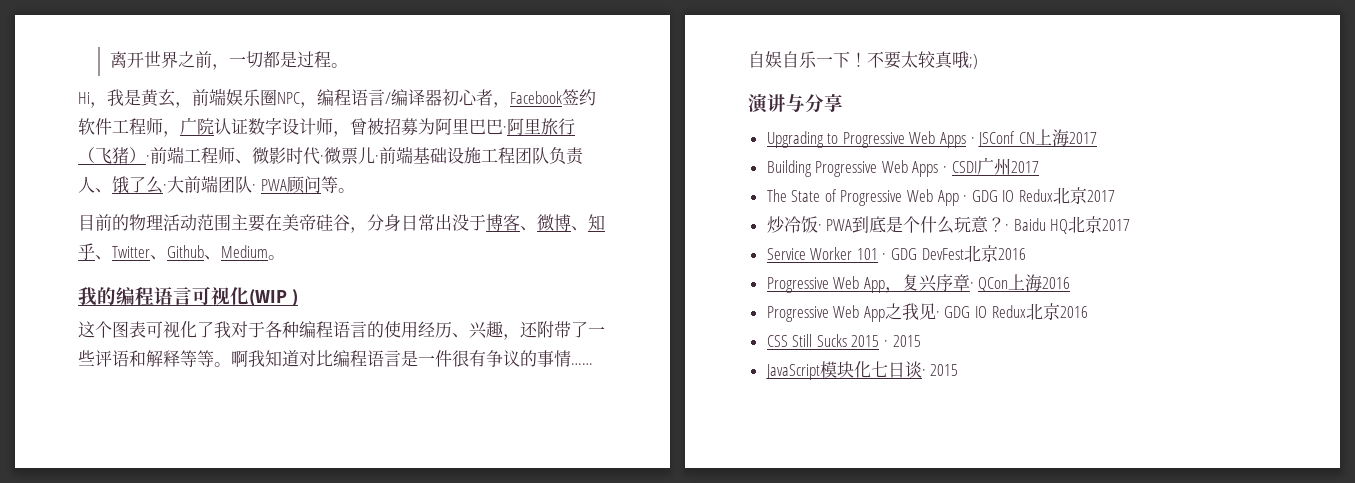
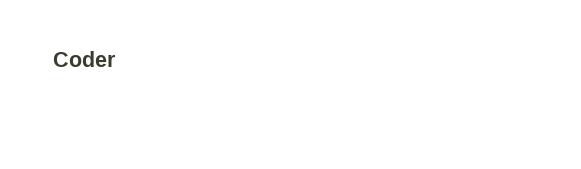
[109,51,348,70] [78,88,596,108] [78,117,575,137] [78,146,584,165] [78,175,355,194] [78,214,605,233] [78,243,285,260] [78,286,298,306] [78,321,605,340] [78,350,593,367] [748,51,978,69] [748,94,843,114] [766,129,1097,148] [766,157,1039,177] [766,187,1116,206] [766,216,1131,234] [766,245,1026,262] [766,274,1071,293] [766,303,1088,322] [766,334,921,347] [765,361,959,380] 离开世界之前，一切都是过程。 // Hi，我是黄玄，前端娱乐圈NPC，编程语言/编译器初心者，Facebook签约软件工程师，广院认证数字设计师，曾被招募为阿里巴巴·阿里旅行（飞猪）·前端工程师、微影时代·微票儿·前端基础设施工程团队负责人、饿了么·大前端团队· PWA顾问等。 // 目前的物理活动范围主要在美帝硅谷，分身日常出没于博客、微博、知乎、Twitter、Github、Medium。 // 我的编程语言可视化(WIP ) // 这个图表可视化了我对于各种编程语言的使用经历、兴趣，还附带了一些评语和解释等等。啊我知道对比编程语言是一件很有争议的事情……自娱自乐一下！不要太较真哦;) // 演讲与分享 // Upgrading to Progressive Web Apps · JSConf CN上海2017 // Building Progressive Web Apps · CSDI广州2017 // The State of Progressive Web App · GDG IO Redux北京2017 // 炒冷饭· PWA到底是个什么玩意？· Baidu HQ北京2017 // Service Worker 101 · GDG DevFest北京2016 // Progressive Web App，复兴序章· QCon上海2016 // Progressive Web App之我见· GDG IO Redux北京2016 // CSS Still Sucks 2015 · 2015 // JavaScript模块化七日谈· 2015 -> [53,51,116,67] Coder

